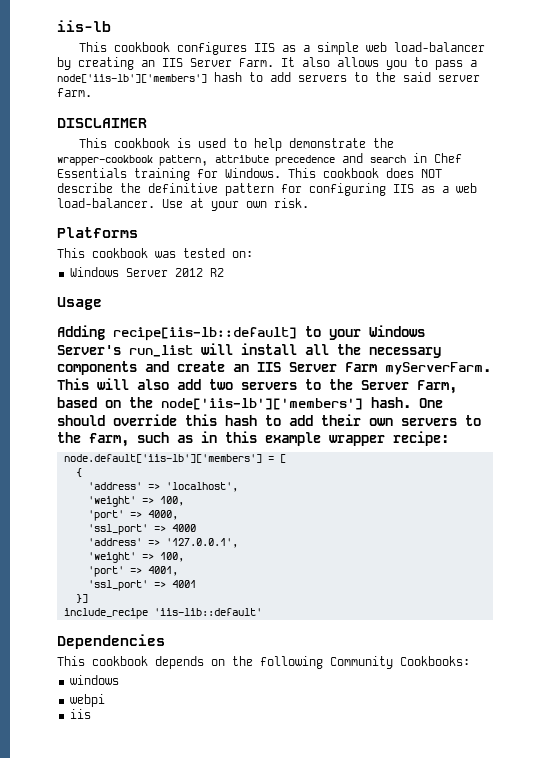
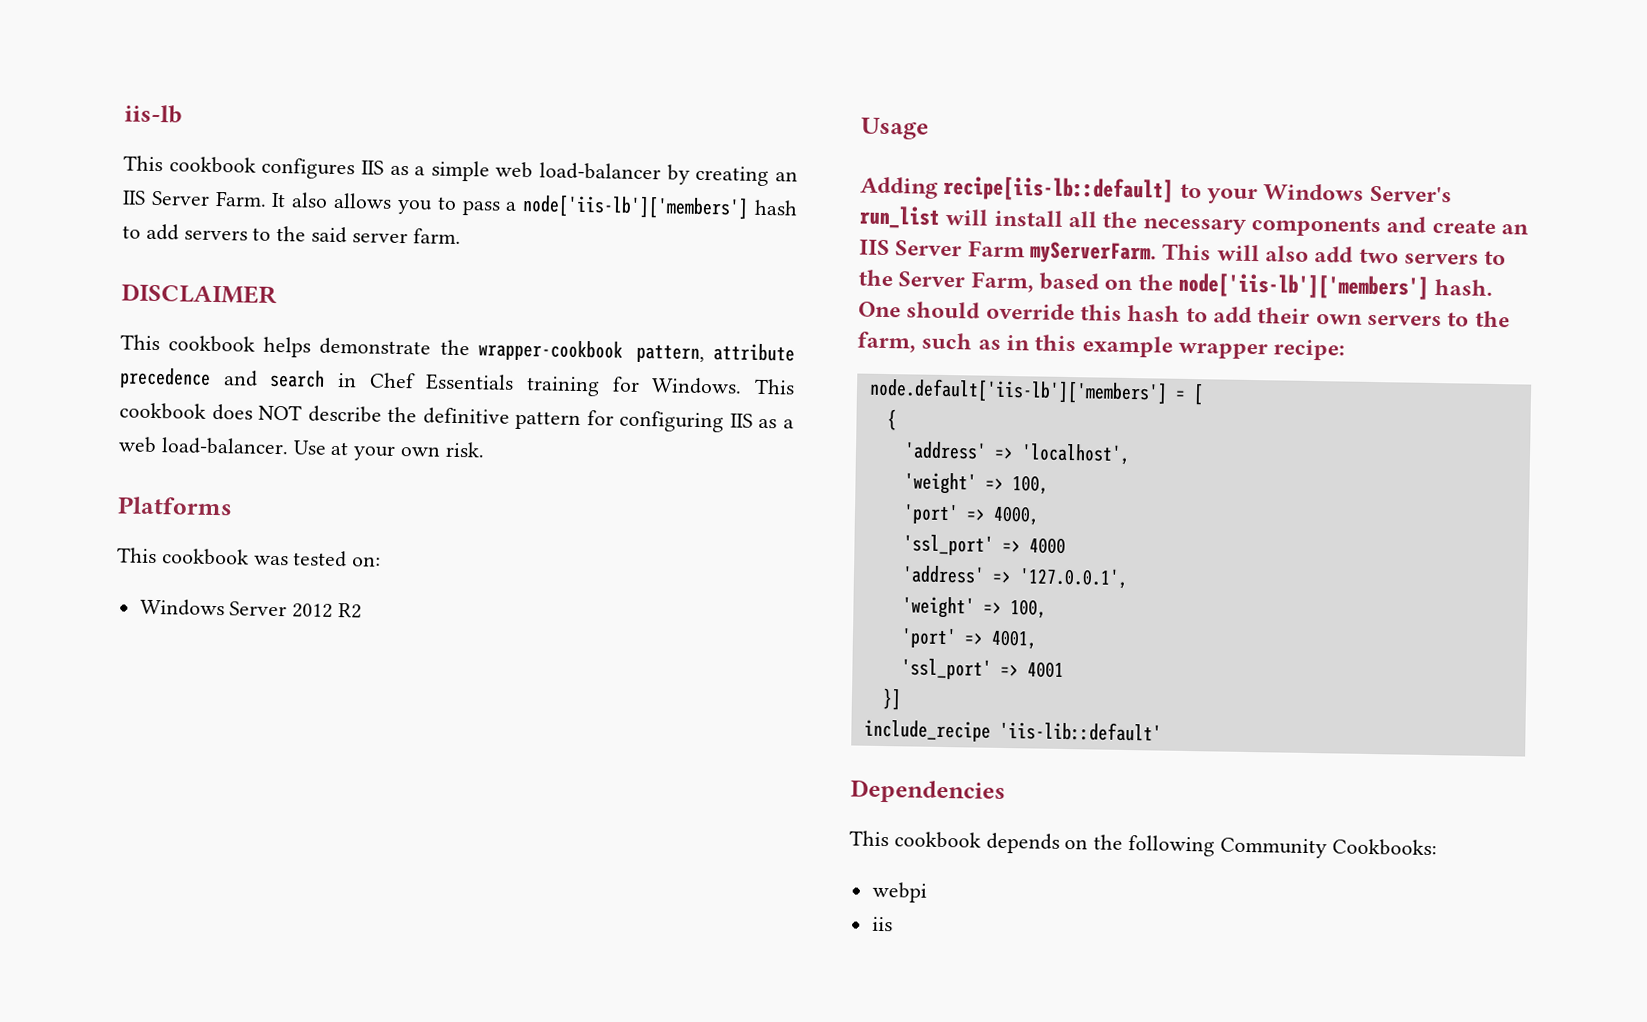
[176,138,282,151] is used to help -> [263,336,312,358] helps
[69,675,119,685] // windows -> (1437, 847) none

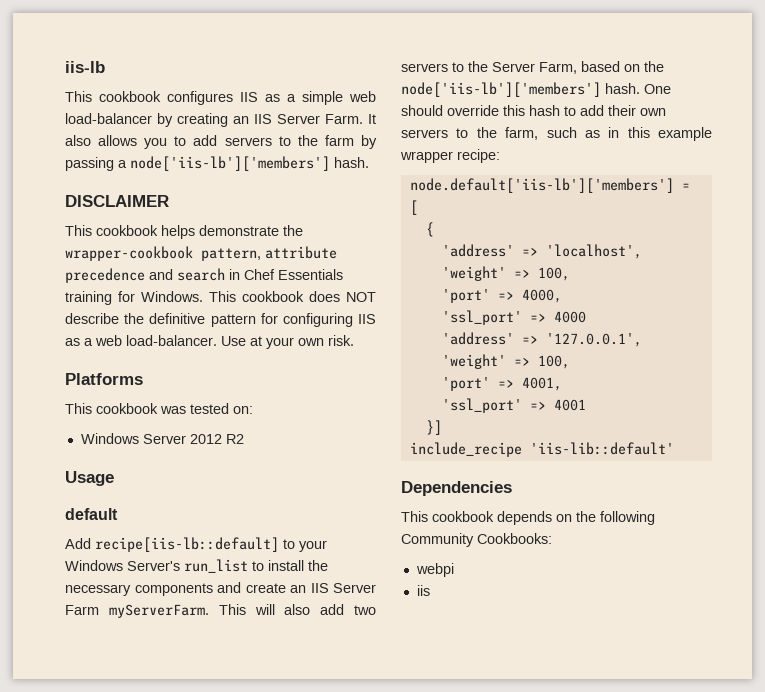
[461,194,798,220] [122,223,461,245] pass a node['iis-lb']['members'] hash to add servers to the said server farm. -> [193,135,377,149] [65,156,369,171] add servers to the farm by passing a node['iis-lb']['members'] hash.
[860,176,938,199] Adding -> [65,508,118,520] [65,538,91,549] default // Add
[945,208,1098,228] will install all -> [252,560,304,571] to install

